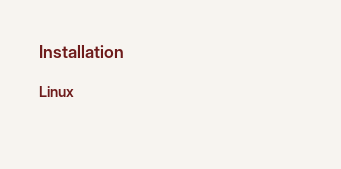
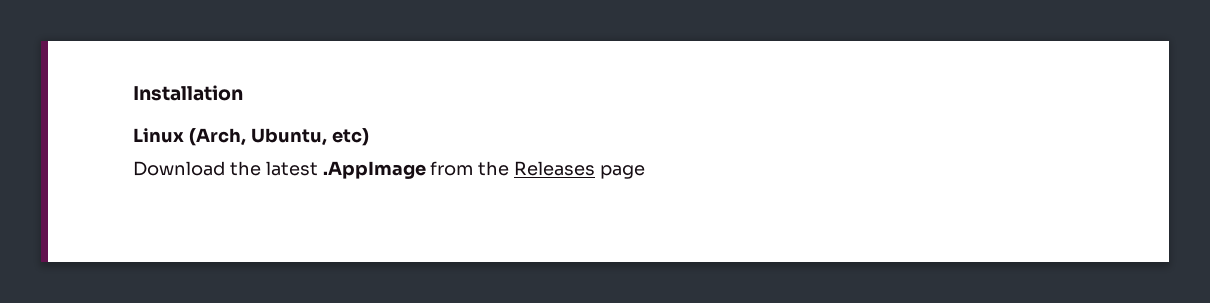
(74, 91) none -> [188,128,369,146] [133,161,646,179] (Arch, Ubuntu, etc) // Download the latest .AppImage from the Releases page

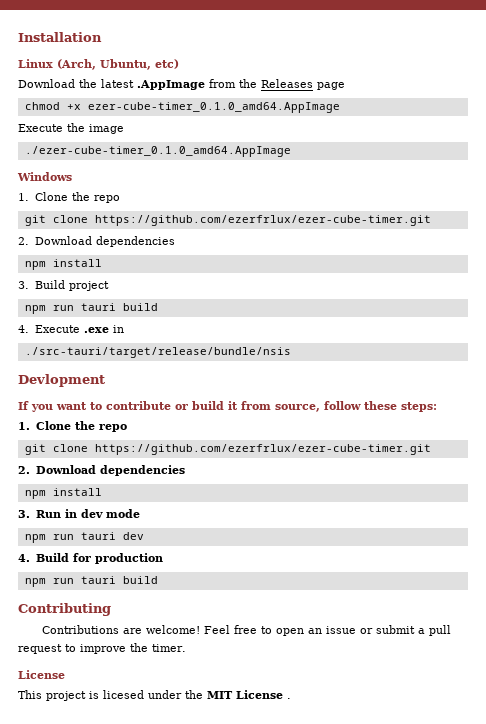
(646, 172) none -> [24,102,340,113] [18,123,124,134] [24,146,291,157] [17,172,72,181] [18,192,120,203] [24,215,431,226] [18,236,175,247] [24,259,102,270] [18,280,109,291] [24,303,158,314] [18,325,124,333] [24,347,291,358] [18,374,105,387] [18,401,437,412] [18,421,127,432] [24,444,431,455] [18,465,185,476] [24,488,102,499] [18,509,140,518] [24,532,144,543] [18,553,163,564] [24,576,158,587] [18,603,111,616] [41,625,451,636] [18,643,186,654] [18,670,65,679] [18,690,291,701] // chmod +x ezer-cube-timer_0.1.0_amd64.AppImage // Execute the image // ./ezer-cube-timer_0.1.0_amd64.AppImage // Windows // 1. Clone the repo // git clone https://github.com/ezerfrlux/ezer-cube-timer.git // 2. Download dependencies // npm install // 3. Build project // npm run tauri build // 4. Execute .exe in // ./src-tauri/target/release/bundle/nsis // Devlopment // If you want to contribute or build it from source, follow these steps: // 1. Clone the repo // git clone https://github.com/ezerfrlux/ezer-cube-timer.git // 2. Download dependencies // npm install // 3. Run in dev mode // npm run tauri dev // 4. Build for production // npm run tauri build // Contributing // Contributions are welcome! Feel free to open an issue or submit a pull request to improve the timer. // License // This project is licesed under the MIT License .

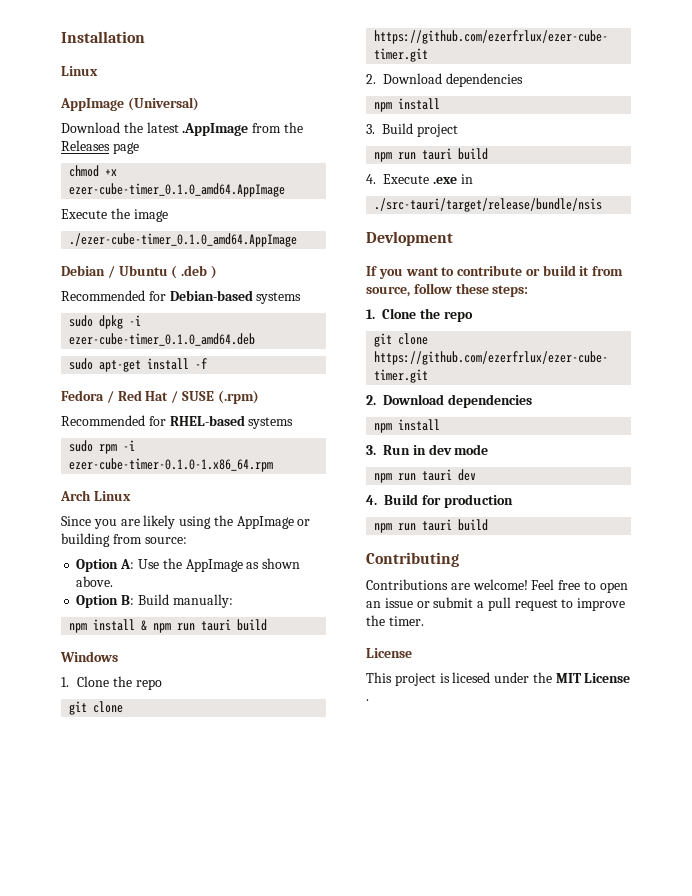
[57,59,179,70] (Arch, Ubuntu, etc) -> [60,97,199,111] // AppImage (Universal)
(291, 151) none -> [61,265,217,279] [61,290,302,304] [69,315,142,329] [69,333,256,346] [69,358,208,372] [61,390,259,404] [61,415,294,429] [69,440,136,454] [69,458,274,472] [60,490,131,501] [61,515,311,529] [61,533,187,547] [76,558,301,572] [76,576,114,587] [76,594,233,608] [69,619,268,633] // Debian / Ubuntu ( .deb ) // Recommended for Debian-based systems // sudo dpkg -i ezer-cube-timer_0.1.0_amd64.deb // sudo apt-get install -f // Fedora / Red Hat / SUSE (.rpm) // Recommended for RHEL-based systems // sudo rpm -i ezer-cube-timer-0.1.0-1.x86_64.rpm // Arch Linux // Since you are likely using the AppImage or building from source: // Option A: Use the AppImage as shown above. // Option B: Build manually: // npm install & npm run tauri build

